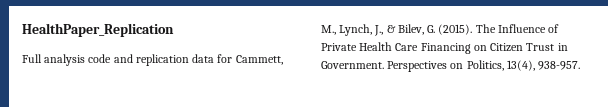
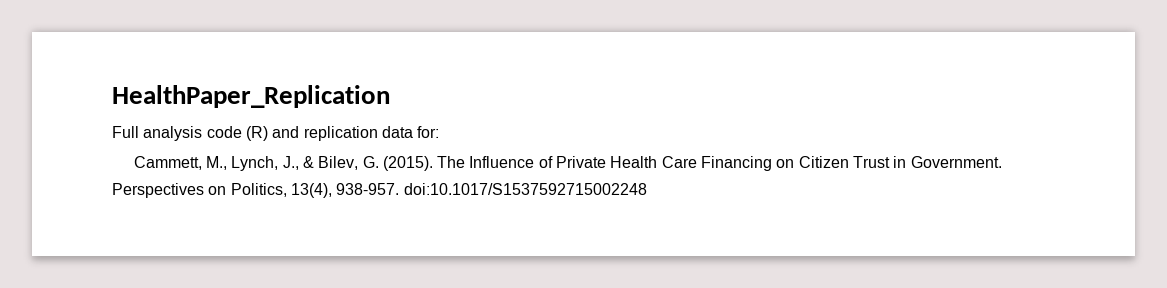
(112, 58) none -> [245,126,268,141] (R)
[217,54,233,63] for -> [417,126,440,138] for: //
(581, 65) none -> [403,183,647,195] doi:10.1017/S1537592715002248

